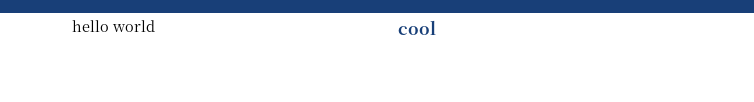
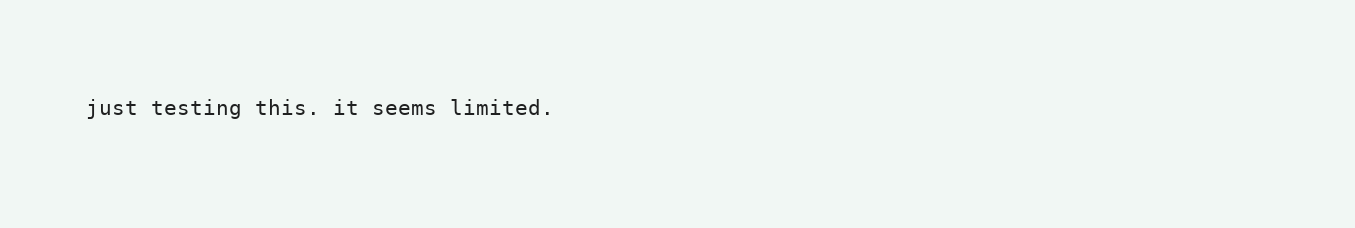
[72,20,155,32] [398,20,436,35] hello world // cool -> [86,99,554,119] just testing this. it seems limited.

